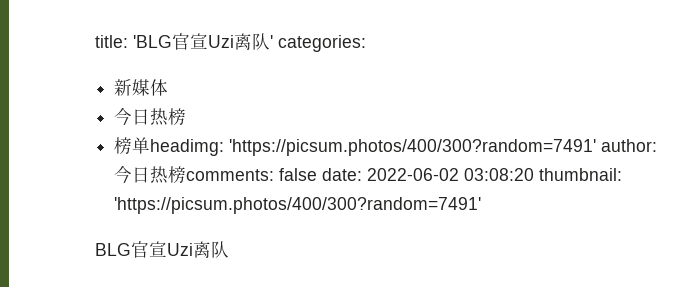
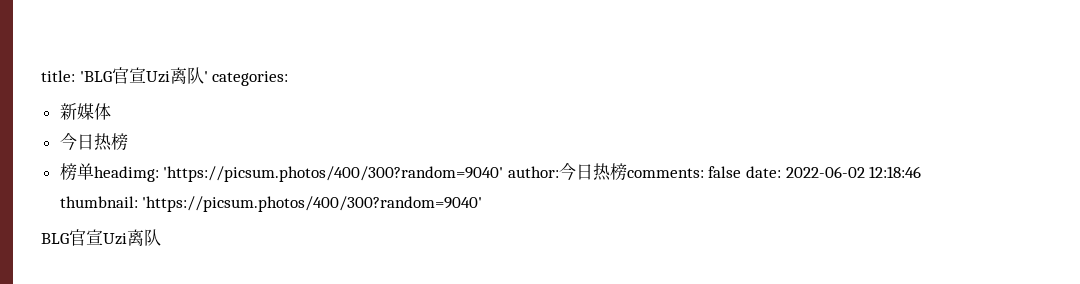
[229,139,597,156] 'https://picsum.photos/400/300?random=7491' -> [163,166,504,182] 'https://picsum.photos/400/300?random=9040'
[464,168,623,181] [114,197,482,214] 03:08:20 thumbnail: 'https://picsum.photos/400/300?random=7491' -> [869,166,922,178] [59,196,483,212] 12:18:46 thumbnail: 'https://picsum.photos/400/300?random=9040'

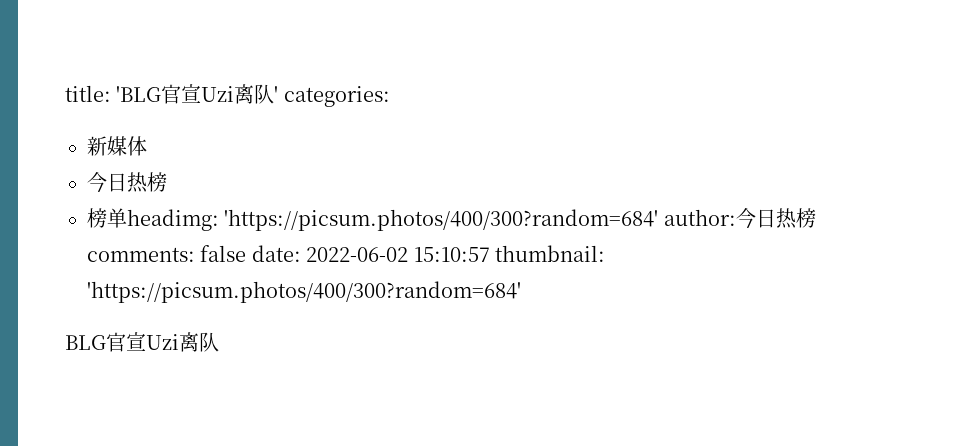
[163,166,504,182] 'https://picsum.photos/400/300?random=9040' -> [224,209,659,231] 'https://picsum.photos/400/300?random=684'
[869,166,922,178] [59,196,483,212] 12:18:46 thumbnail: 'https://picsum.photos/400/300?random=9040' -> [413,245,605,262] [87,281,521,303] 15:10:57 thumbnail: 'https://picsum.photos/400/300?random=684'

